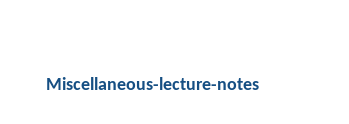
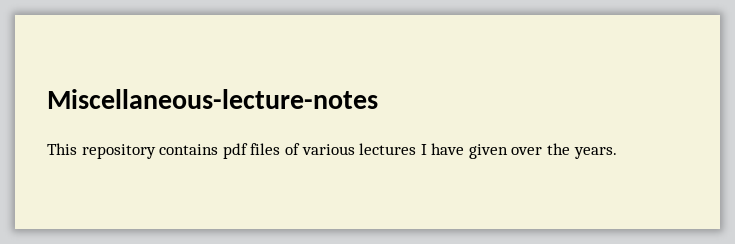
(259, 83) none -> [47,143,617,159] // This repository contains pdf files of various lectures I have given over the years.

